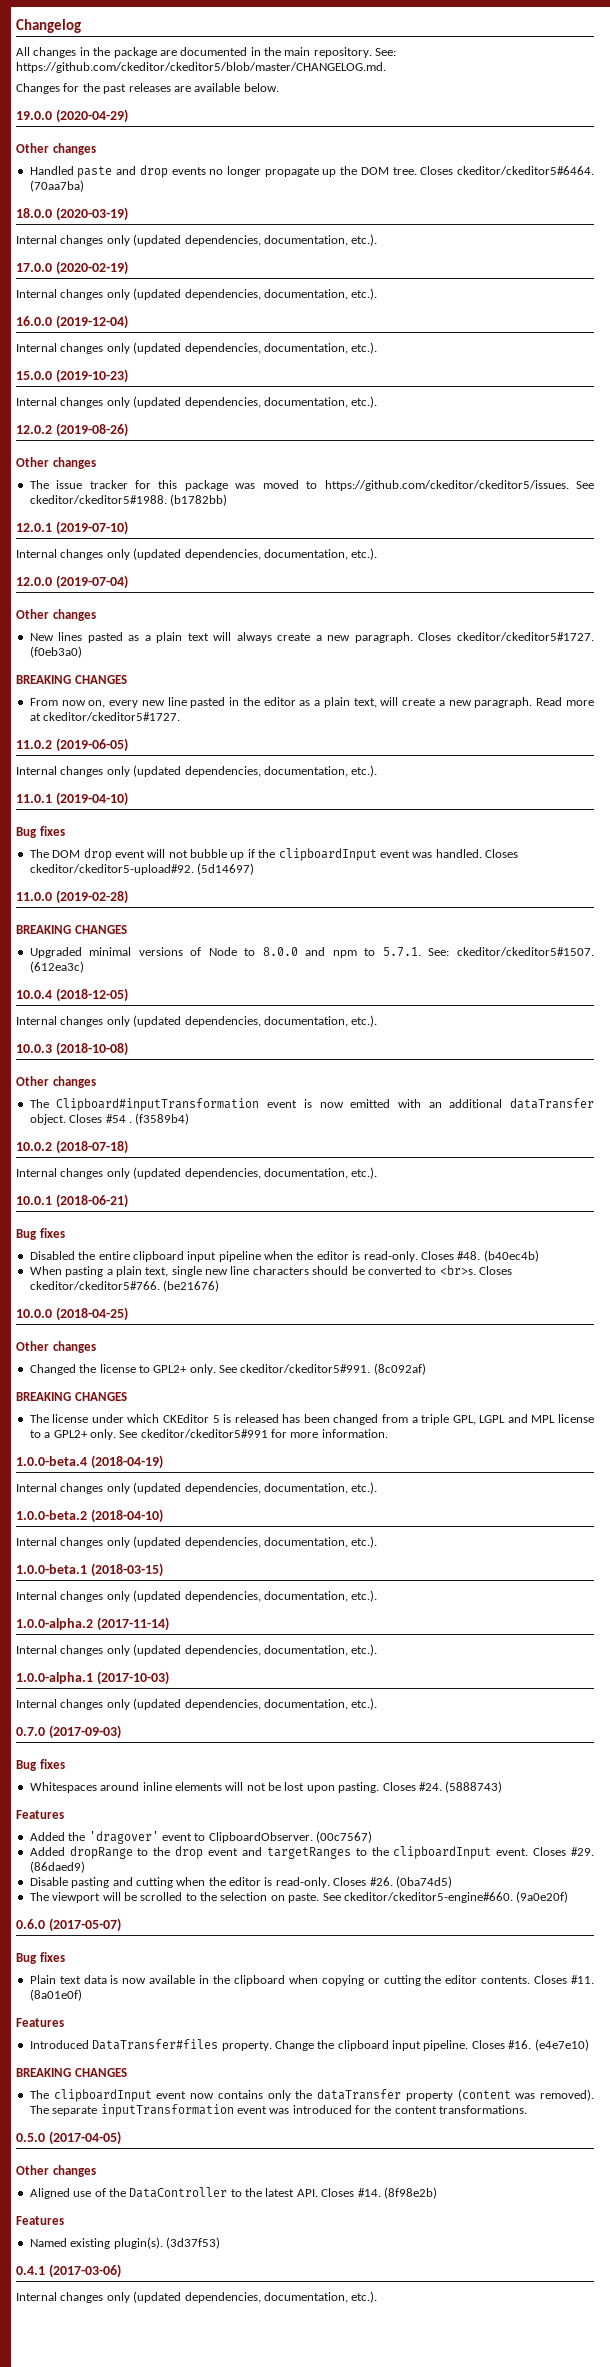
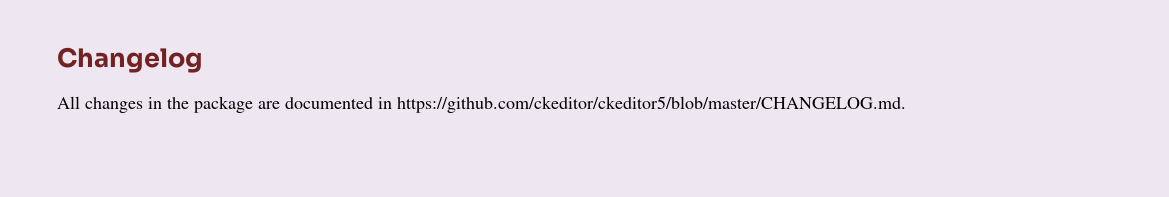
[264,47,397,58] [16,62,386,73] [16,83,279,94] [16,109,128,123] [16,143,96,155] [29,165,594,178] [29,180,84,192] [16,207,128,221] [16,234,378,246] [16,261,128,275] [16,288,378,300] [16,315,128,329] [16,342,378,354] [16,369,128,383] [16,396,378,408] [16,423,128,437] [16,457,96,469] [29,480,594,491] [29,494,228,506] [16,521,128,535] [16,548,378,560] [16,575,128,589] [16,609,96,621] [29,632,595,643] [29,646,82,658] [16,675,127,684] [29,697,594,708] [29,712,181,721] [16,738,128,752] [16,765,378,777] [16,792,128,806] [16,826,65,838] [29,848,518,861] [29,863,255,875] [16,890,128,904] [16,925,127,934] [29,947,594,958] [29,961,84,973] [16,988,128,1002] [16,1015,378,1027] [16,1042,128,1056] [16,1076,96,1088] [29,1098,595,1111] [29,1113,190,1125] [16,1140,128,1154] [16,1167,378,1179] [16,1194,128,1208] [16,1228,65,1240] [29,1250,539,1262] [29,1265,512,1277] [29,1280,220,1292] [16,1307,128,1321] [16,1341,96,1353] [29,1363,426,1375] [16,1392,127,1401] [29,1414,595,1425] [29,1429,388,1440] [16,1455,163,1469] [16,1482,378,1494] [16,1509,163,1523] [16,1536,378,1548] [16,1563,163,1577] [16,1590,378,1602] [16,1617,169,1631] [16,1644,378,1656] [16,1671,169,1685] [16,1698,378,1710] [16,1725,121,1739] [16,1759,65,1771] [29,1781,503,1793] [16,1810,64,1819] [29,1831,372,1844] [29,1846,595,1859] [29,1861,85,1873] [29,1876,452,1888] [29,1891,569,1903] [16,1918,121,1932] [16,1952,65,1964] [29,1975,594,1986] [29,1989,82,2001] [16,2018,64,2027] [29,2039,589,2051] [16,2068,127,2077] [29,2089,594,2102] [29,2104,528,2117] [16,2131,121,2145] [16,2165,96,2177] [29,2187,437,2199] [16,2216,64,2225] [29,2237,220,2249] [16,2264,121,2278] [16,2291,378,2303] the main repository. See: https://github.com/ckeditor/ckeditor5/blob/master/CHANGELOG.md. // Changes for the past releases are available below. // 19.0.0 (2020-04-29) // Other changes // Handled paste and drop events no longer propagate up the DOM tree. Closes ckeditor/ckeditor5#6464. (70aa7ba) // 18.0.0 (2020-03-19) // Internal changes only (updated dependencies, documentation, etc.). // 17.0.0 (2020-02-19) // Internal changes only (updated dependencies, documentation, etc.). // 16.0.0 (2019-12-04) // Internal changes only (updated dependencies, documentation, etc.). // 15.0.0 (2019-10-23) // Internal changes only (updated dependencies, documentation, etc.). // 12.0.2 (2019-08-26) // Other changes // The issue tracker for this package was moved to https://github.com/ckeditor/ckeditor5/issues. See ckeditor/ckeditor5#1988. (b1782bb) // 12.0.1 (2019-07-10) // Internal changes only (updated dependencies, documentation, etc.). // 12.0.0 (2019-07-04) // Other changes // New lines pasted as a plain text will always create a new paragraph. Closes ckeditor/ckeditor5#1727. (f0eb3a0) // BREAKING CHANGES // From now on, every new line pasted in the editor as a plain text, will create a new paragraph. Read more at ckeditor/ckeditor5#1727. // 11.0.2 (2019-06-05) // Internal changes only (updated dependencies, documentation, etc.). // 11.0.1 (2019-04-10) // Bug fixes // The DOM drop event will not bubble up if the clipboardInput event was handled. Closes ckeditor/ckeditor5-upload#92. (5d14697) // 11.0.0 (2019-02-28) // BREAKING CHANGES // Upgraded minimal versions of Node to 8.0.0 and npm to 5.7.1. See: ckeditor/ckeditor5#1507. (612ea3c) // 10.0.4 (2018-12-05) // Internal changes only (updated dependencies, documentation, etc.). // 10.0.3 (2018-10-08) // Other changes // The Clipboard#inputTransformation event is now emitted with an additional dataTransfer object. Closes #54 . (f3589b4) // 10.0.2 (2018-07-18) // Internal changes only (updated dependencies, documentation, etc.). // 10.0.1 (2018-06-21) // Bug fixes // Disabled the entire clipboard input pipeline when the editor is read-only. Closes #48. (b40ec4b) // When pasting a plain text, single new line characters should be converted to <br>s. Closes ckeditor/ckeditor5#766. (be21676) // 10.0.0 (2018-04-25) // Other changes // Changed the license to GPL2+ only. See ckeditor/ckeditor5#991. (8c092af) // BREAKING CHANGES // The license under which CKEditor 5 is released has been changed from a triple GPL, LGPL and MPL license to a GPL2+ only. See ckeditor/ckeditor5#991 for more information. // 1.0.0-beta.4 (2018-04-19) // Internal changes only (updated dependencies, documentation, etc.). // 1.0.0-beta.2 (2018-04-10) // Internal changes only (updated dependencies, documentation, etc.). // 1.0.0-beta.1 (2018-03-15) // Internal changes only (updated dependencies, documentation, etc.). // 1.0.0-alpha.2 (2017-11-14) // Internal changes only (updated dependencies, documentation, etc.). // 1.0.0-alpha.1 (2017-10-03) // Internal changes only (updated dependencies, documentation, etc.). // 0.7.0 (2017-09-03) // Bug fixes // Whitespaces around inline elements will not be lost upon pasting. Closes #24. (5888743) // Features // Added the 'dragover' event to ClipboardObserver. (00c7567) // Added dropRange to the drop event and targetRanges to the clipboardInput event. Closes #29. (86daed9) // Disable pasting and cutting when the editor is read-only. Closes #26. (0ba74d5) // The viewport will be scrolled to the selection on paste. See ckeditor/ckeditor5-engine#660. (9a0e20f) // 0.6.0 (2017-05-07) // Bug fixes // Plain text data is now available in the clipboard when copying or cutting the editor contents. Closes #11. (8a01e0f) // Features // Introduced DataTransfer#files property. Change the clipboard input pipeline. Closes #16. (e4e7e10) // BREAKING CHANGES // The clipboardInput event now contains only the dataTransfer property (content was removed). The separate inputTransformation event was introduced for the content transformations. // 0.5.0 (2017-04-05) // Other changes // Aligned use of the DataController to the latest API. Closes #14. (8f98e2b) // Features // Named existing plugin(s). (3d37f53) // 0.4.1 (2017-03-06) // Internal changes only (updated dependencies, documentation, etc.). -> [397,96,906,113] https://github.com/ckeditor/ckeditor5/blob/master/CHANGELOG.md.

